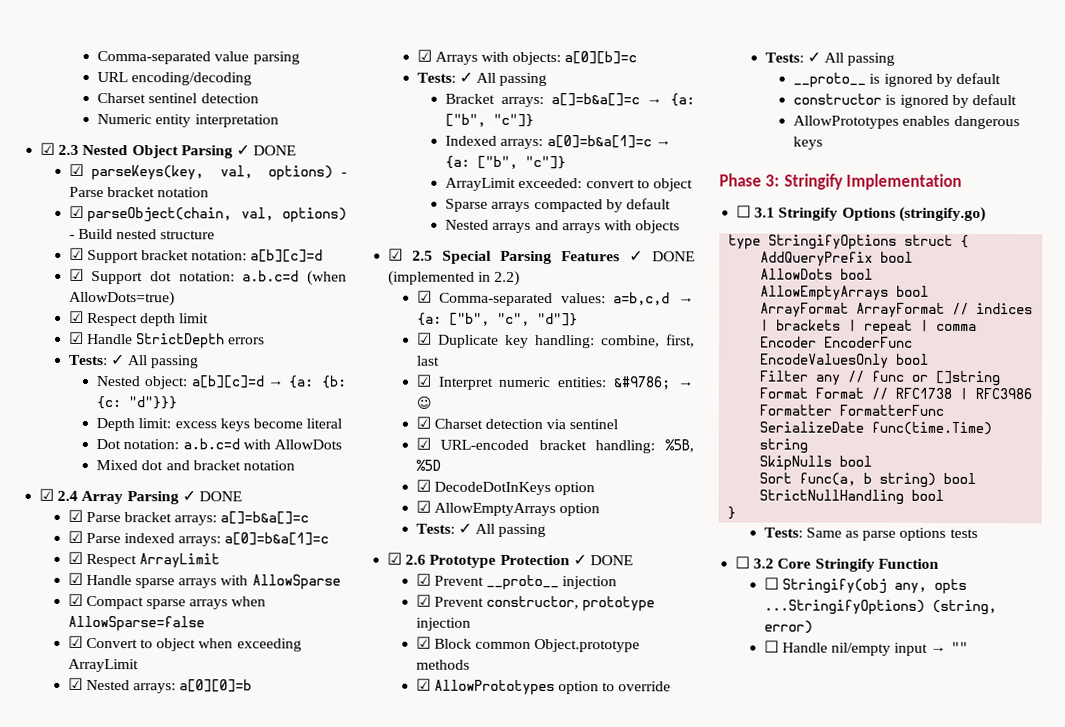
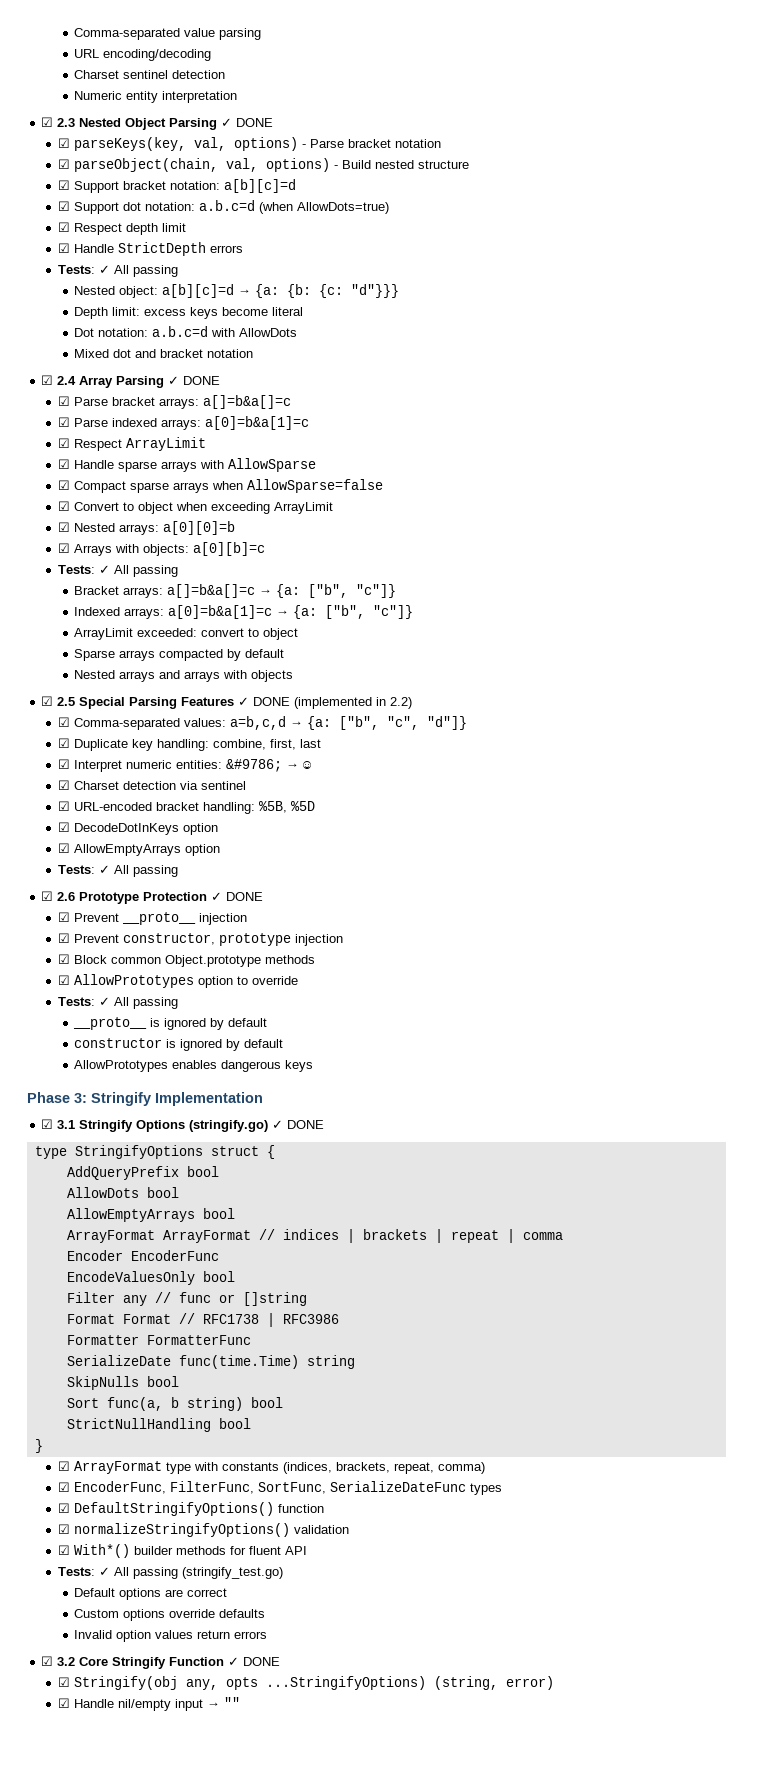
[736,205,752,218] ☐ -> [41,1119,54,1129] ☑
(986, 214) none -> [272,1120,325,1129] ✓ DONE
[763,527,978,541] [735,556,751,569] Tests: Same as parse options tests // ☐ -> [57,1461,485,1474] [57,1481,502,1495] [57,1502,324,1516] [57,1523,349,1537] [57,1544,307,1558] [57,1567,283,1579] [74,1588,228,1600] [74,1609,266,1621] [74,1630,268,1642] [41,1656,54,1666] ☑ ArrayFormat type with constants (indices, brackets, repeat, comma) // ☑ EncoderFunc, FilterFunc, SortFunc, SerializeDateFunc types // ☑ DefaultStringifyOptions() function // ☑ normalizeStringifyOptions() validation // ☑ With*() builder methods for fluent API // Tests: ✓ All passing (stringify_test.go) // Default options are correct // Custom options override defaults // Invalid option values return errors // ☑
[763,577,779,590] // ☐ -> [228,1657,281,1666] [57,1677,70,1687] ✓ DONE // ☑
[763,640,779,653] ☐ -> [57,1698,70,1708] ☑

